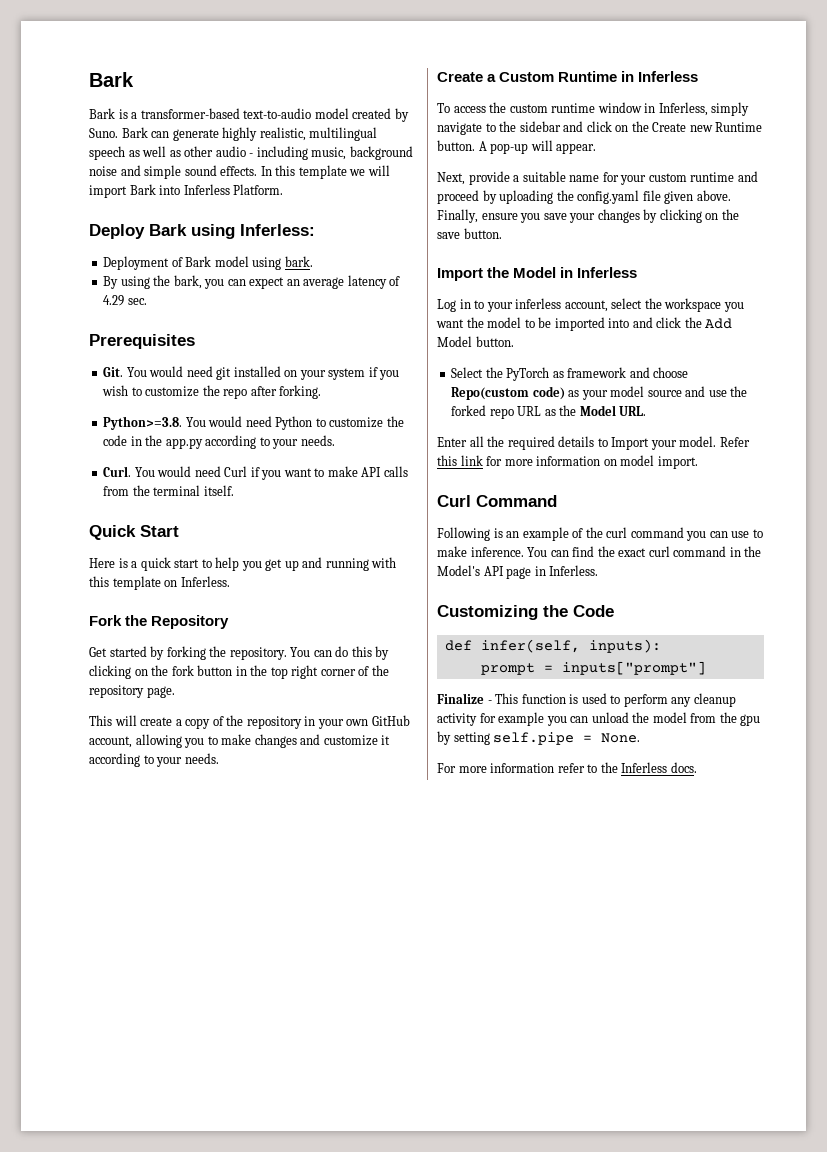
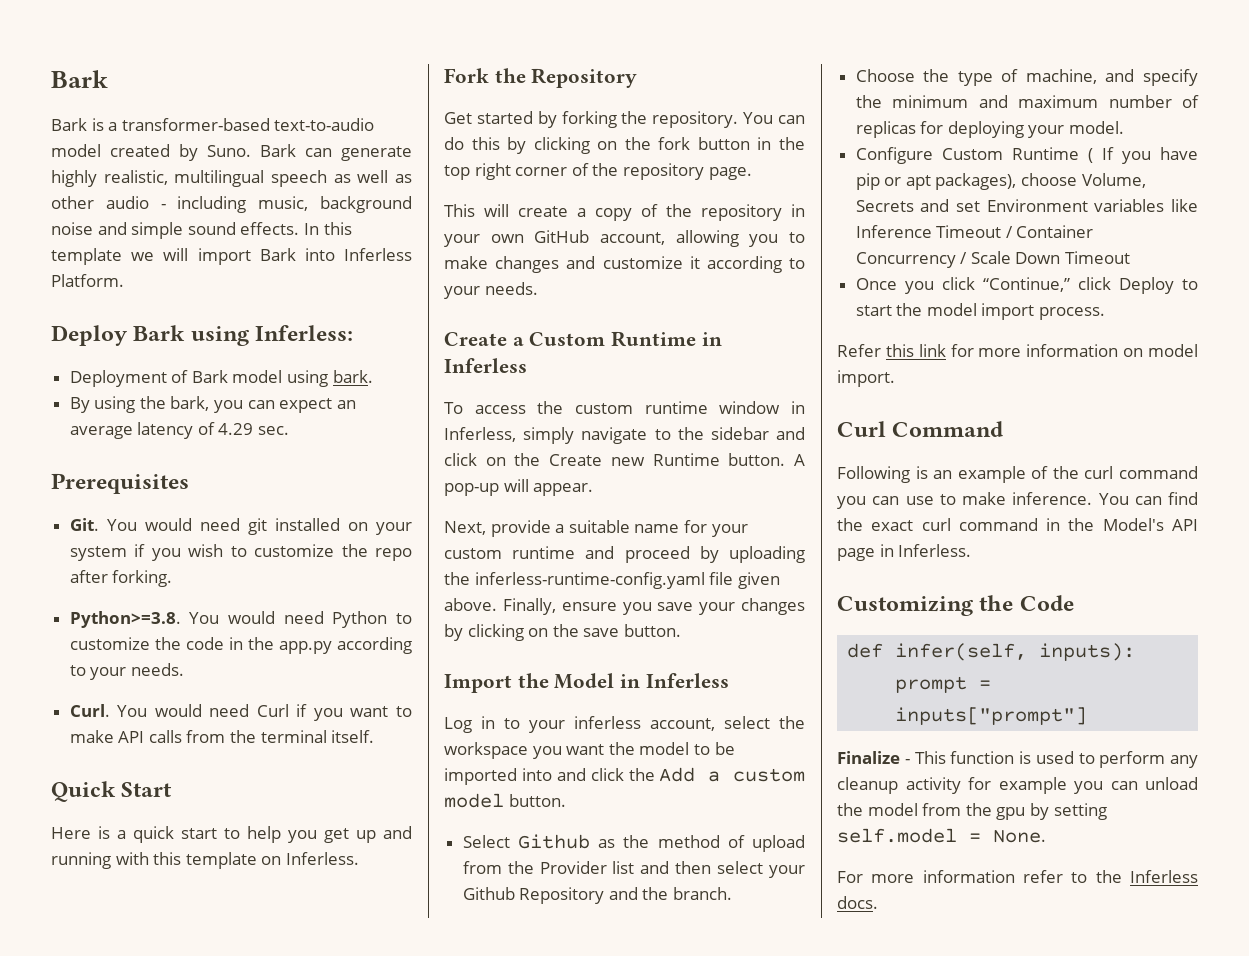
[577,190,640,204] config.yaml -> [474,572,705,589] inferless-runtime-config.yaml
[437,336,472,347] Model -> [708,768,805,782] [444,793,504,808] a custom model
[485,367,689,381] [451,386,748,400] [451,405,647,419] [437,436,717,450] the PyTorch as framework and choose Repo(custom code) as your model source and use the forked repo URL as the Model URL. // Enter all the required details to Import your model. -> [517,834,805,852] [462,861,805,878] [462,887,733,904] [855,69,1198,86] [855,95,1199,108] [855,121,1125,138] [855,147,1198,164] [855,173,1146,190] [855,199,1198,212] [855,225,1094,238] [855,251,1131,268] [855,277,1198,294] [855,303,1106,320] Github as the method of upload from the Provider list and then select your Github Repository and the branch. // Choose the type of machine, and specify the minimum and maximum number of replicas for deploying your model. // Configure Custom Runtime ( If you have pip or apt packages), choose Volume, Secrets and set Environment variables like Inference Timeout / Container Concurrency / Scale Down Timeout // Once you click “Continue,” click Deploy to start the model import process. //
[493,732,575,745] self.pipe -> [837,828,957,843] self.model

